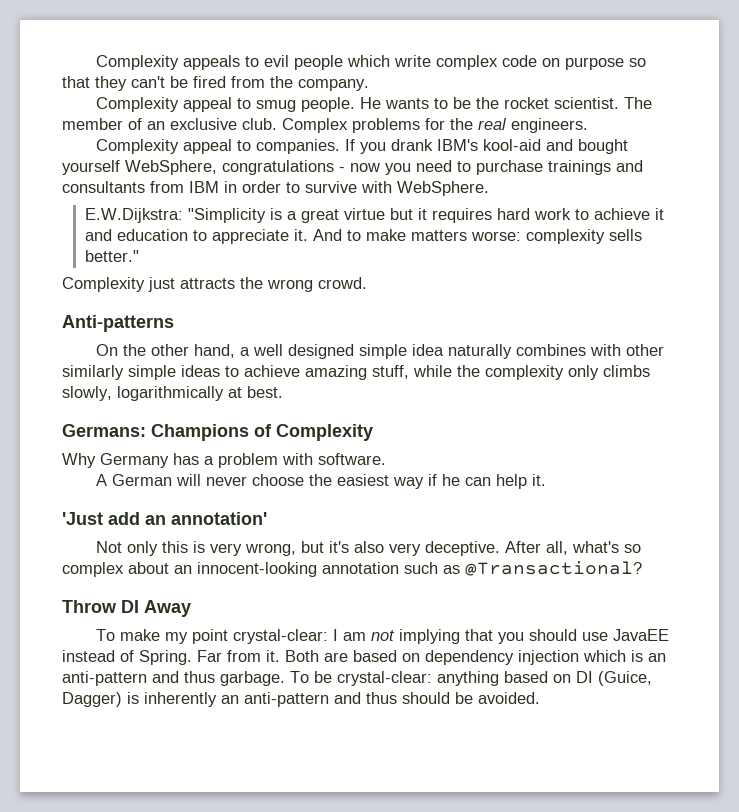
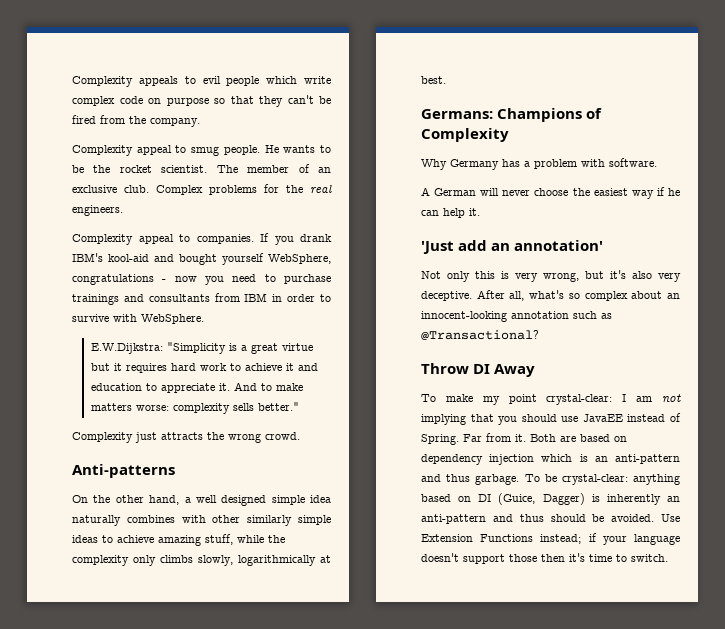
(540, 698) none -> [661,514,680,522] [421,533,680,545] [421,553,668,564] Use Extension Functions instead; if your language doesn't support those then it's time to switch.

